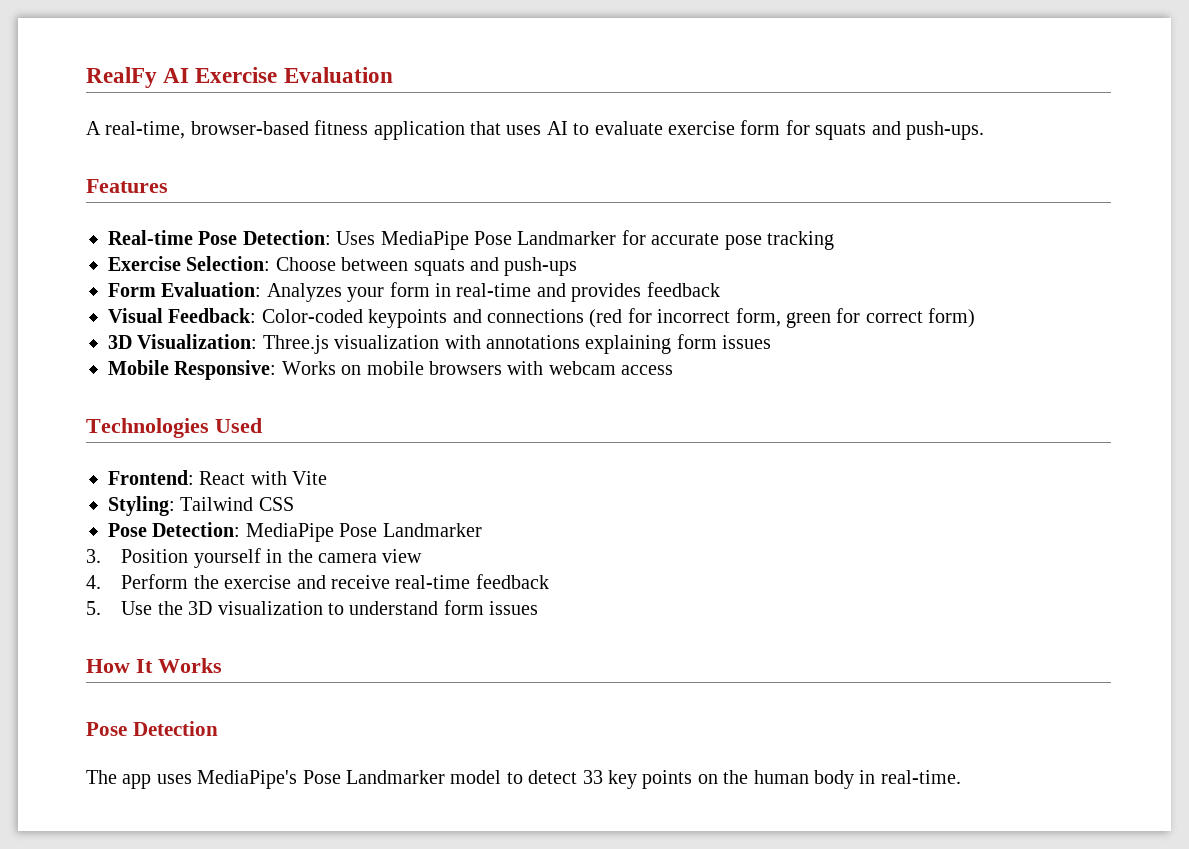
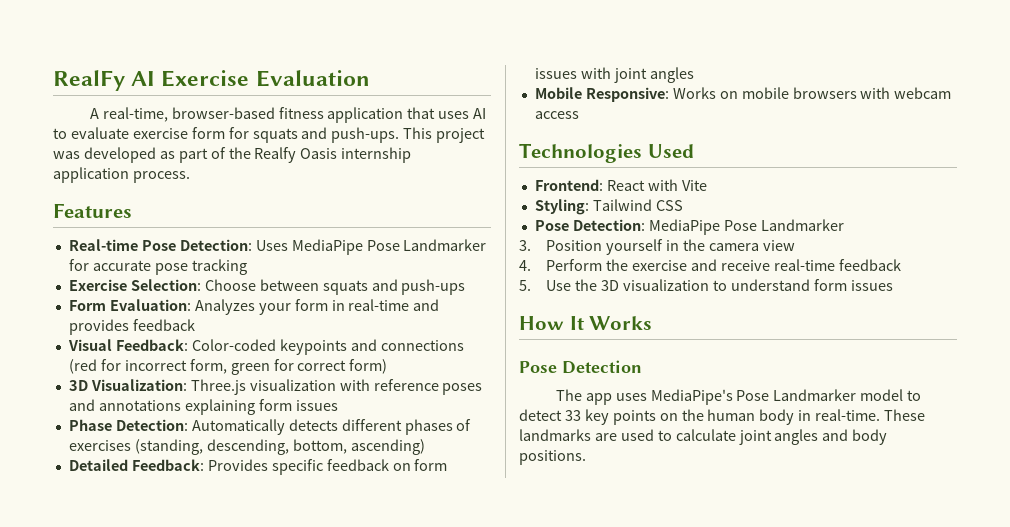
(984, 130) none -> [403,127,486,143] [53,147,412,163] [53,167,190,183] This project was developed as part of the Realfy Oasis internship application process.
(481, 342) none -> [373,379,483,395] [68,399,95,411] reference poses and
(772, 342) none -> [68,419,472,435] [68,439,425,455] [68,459,448,475] [534,67,694,83] // Phase Detection: Automatically detects different phases of exercises (standing, descending, bottom, ascending) // Detailed Feedback: Provides specific feedback on form issues with joint angles
(961, 777) none -> [884,409,926,421] [519,429,888,445] [519,450,586,465] These landmarks are used to calculate joint angles and body positions.

